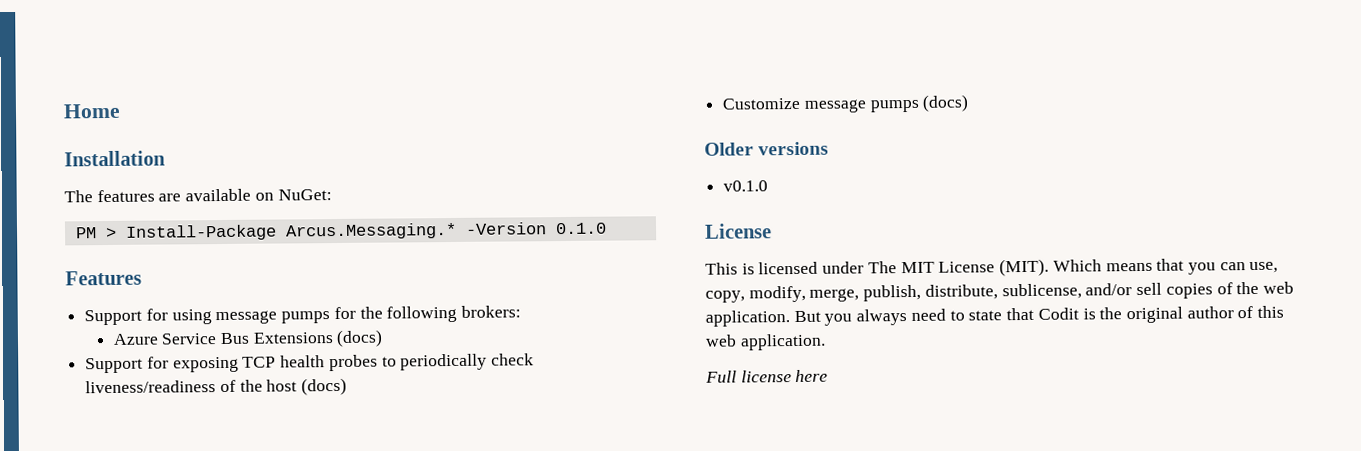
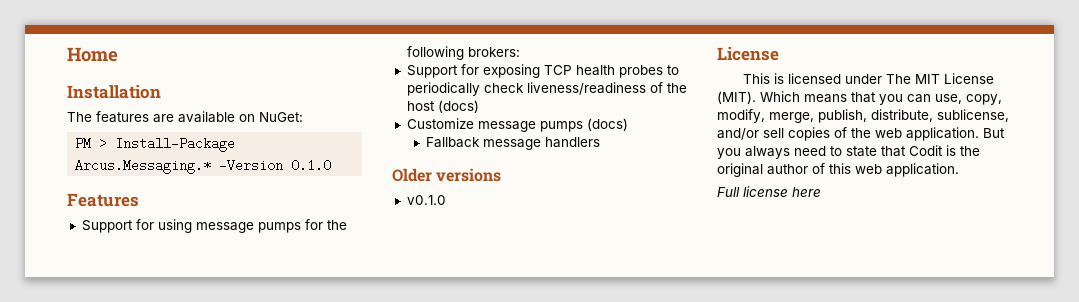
[112,329,384,348] // Azure Service Bus Extensions (docs) -> (520, 52) none
(970, 103) none -> [425,137,600,150] // Fallback message handlers

